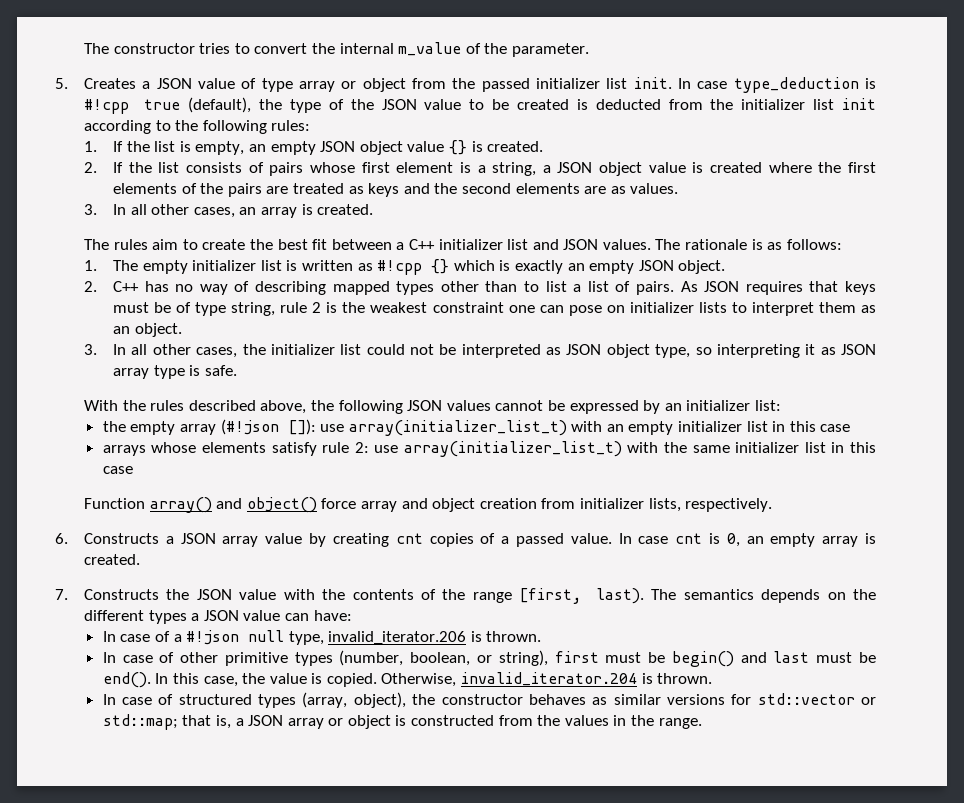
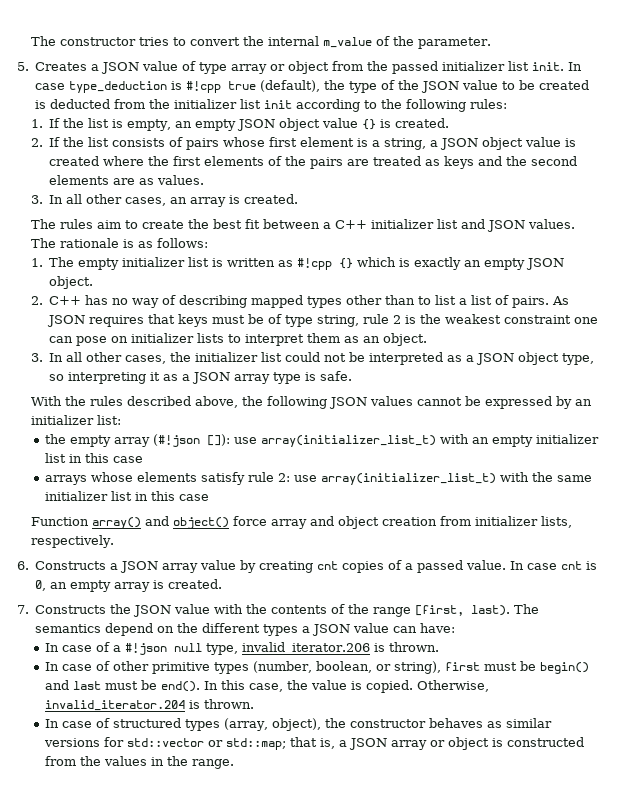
(562, 351) none -> [466,355,475,362] a
(836, 351) none -> [182,374,191,381] a
[761,589,821,603] depends -> [105,623,154,636] depend

